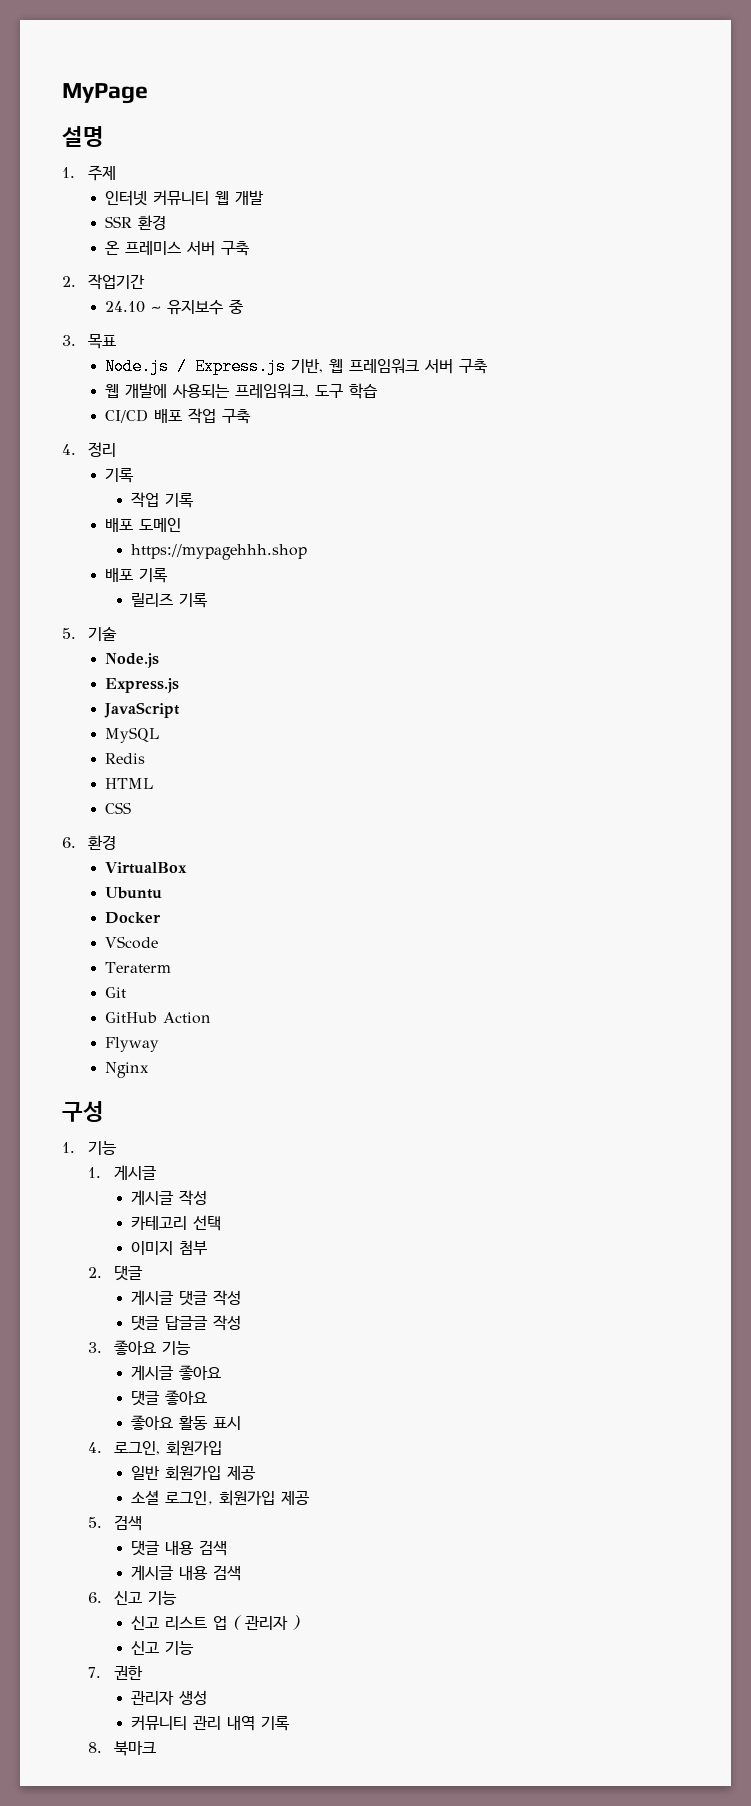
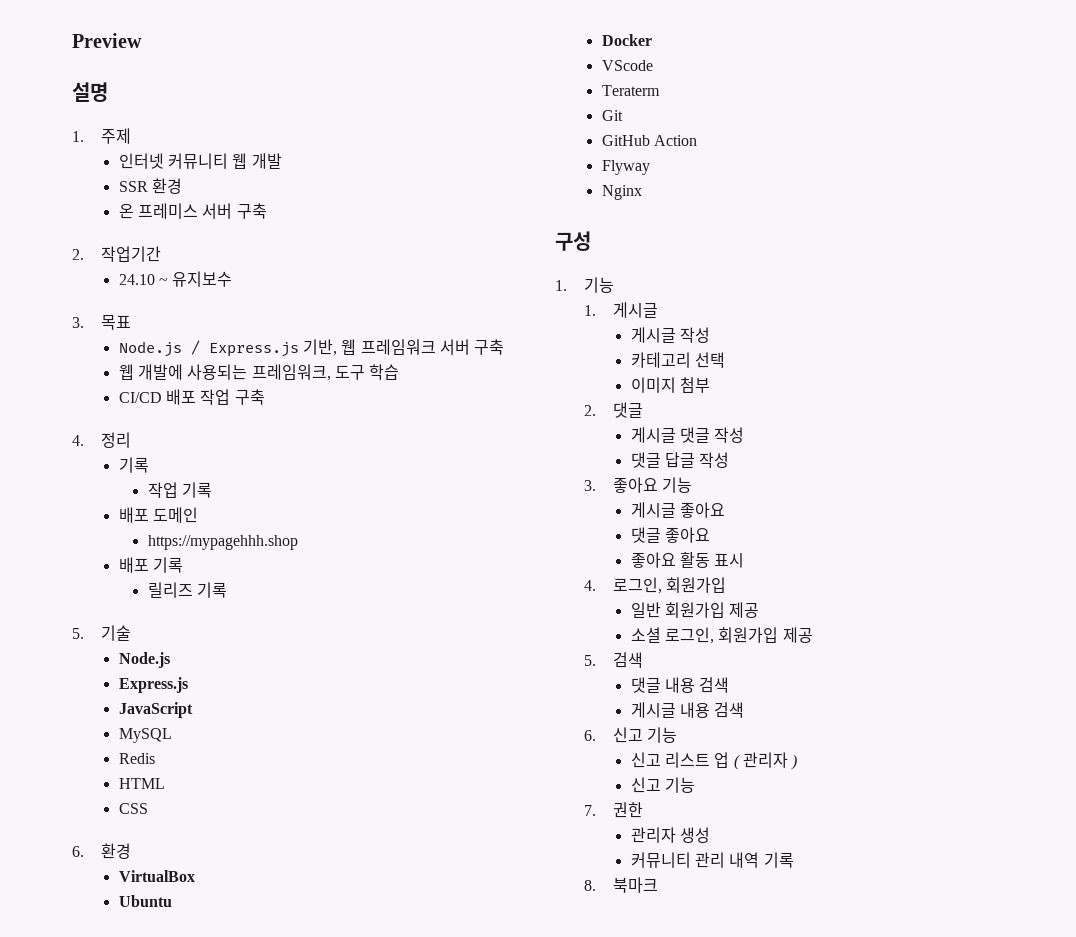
[62,83,148,104] MyPage -> [72,33,142,48] Preview
[229,299,245,314] 중 -> (233, 279) none
[165,1316,209,1330] 답글글 -> [665,452,696,468] 답글

